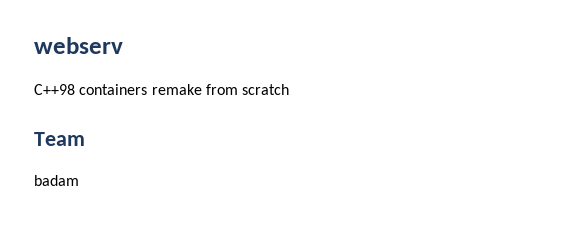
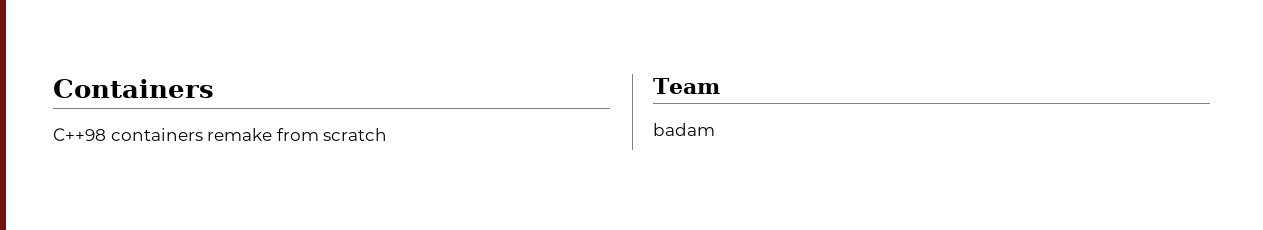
[34,37,123,54] webserv -> [53,79,214,98] Containers

